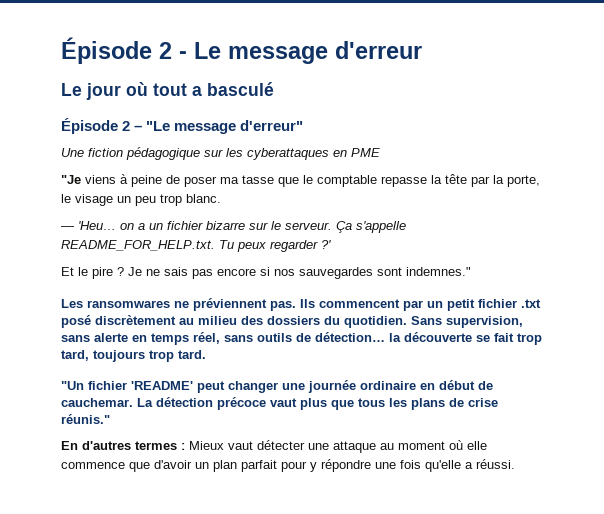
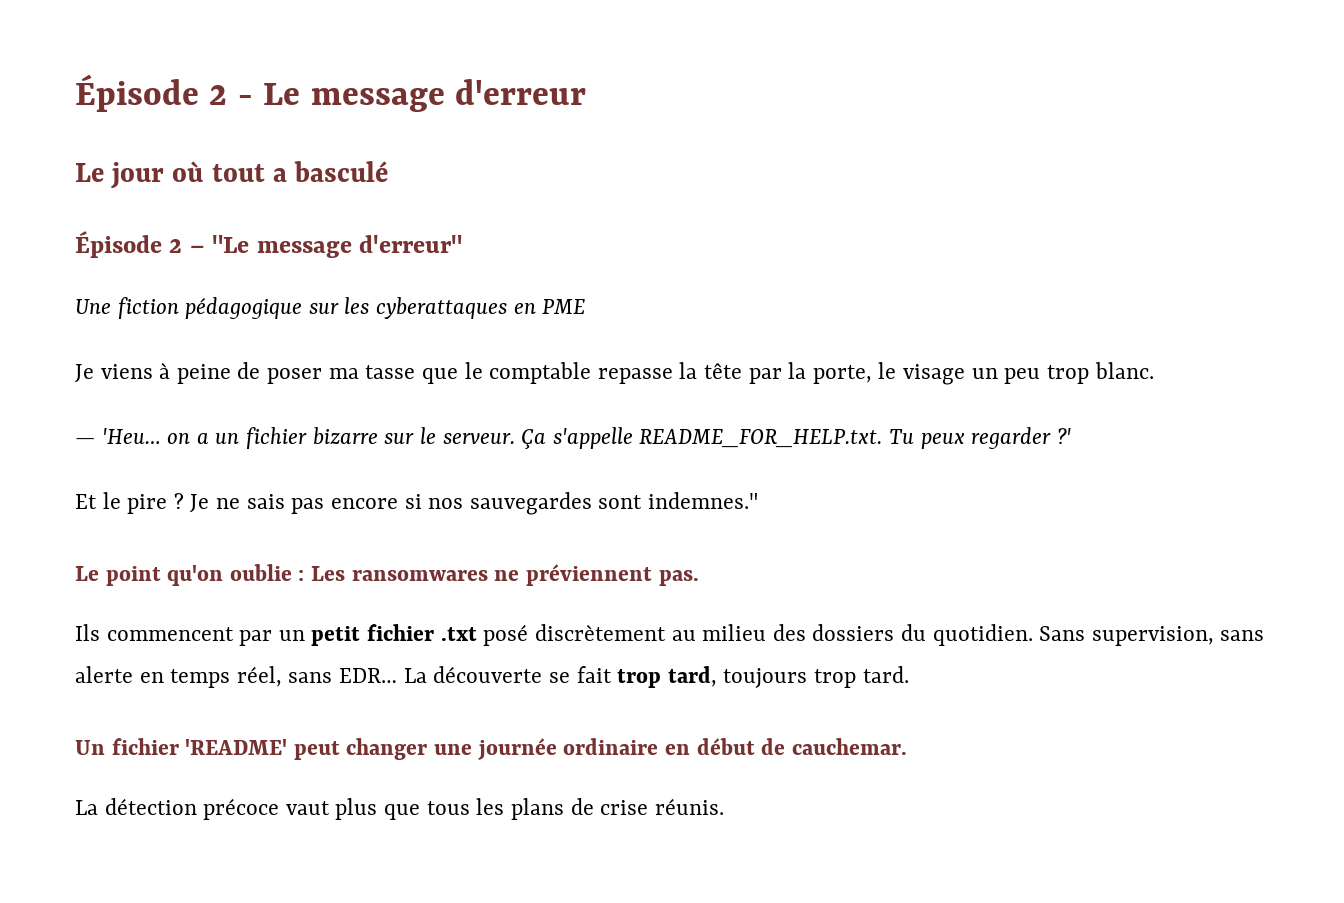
[61,175,81,184] "Je -> [75,364,94,383] Je
(471, 271) none -> [75,564,305,586] Le point qu'on oublie :
(296, 306) none -> (699, 578) //
[257,332,401,342] outils de détection… la -> [339,668,427,683] EDR… La
[61,381,84,390] "Un -> [75,740,105,755] Un
(133, 402) none -> (907, 746) //
[61,414,110,424] [61,440,487,453] [61,459,515,472] réunis." // En d'autres termes : Mieux vaut détecter une attaque au moment où elle commence que d'avoir un plan parfait pour y répondre une fois qu'elle a réussi. -> [654,798,724,815] réunis.

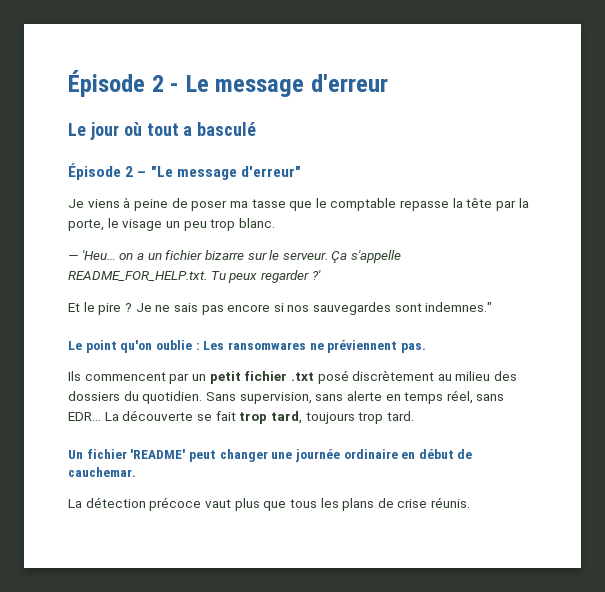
[75,297,586,319] // Une fiction pédagogique sur les cyberattaques en PME -> (301, 171) none

